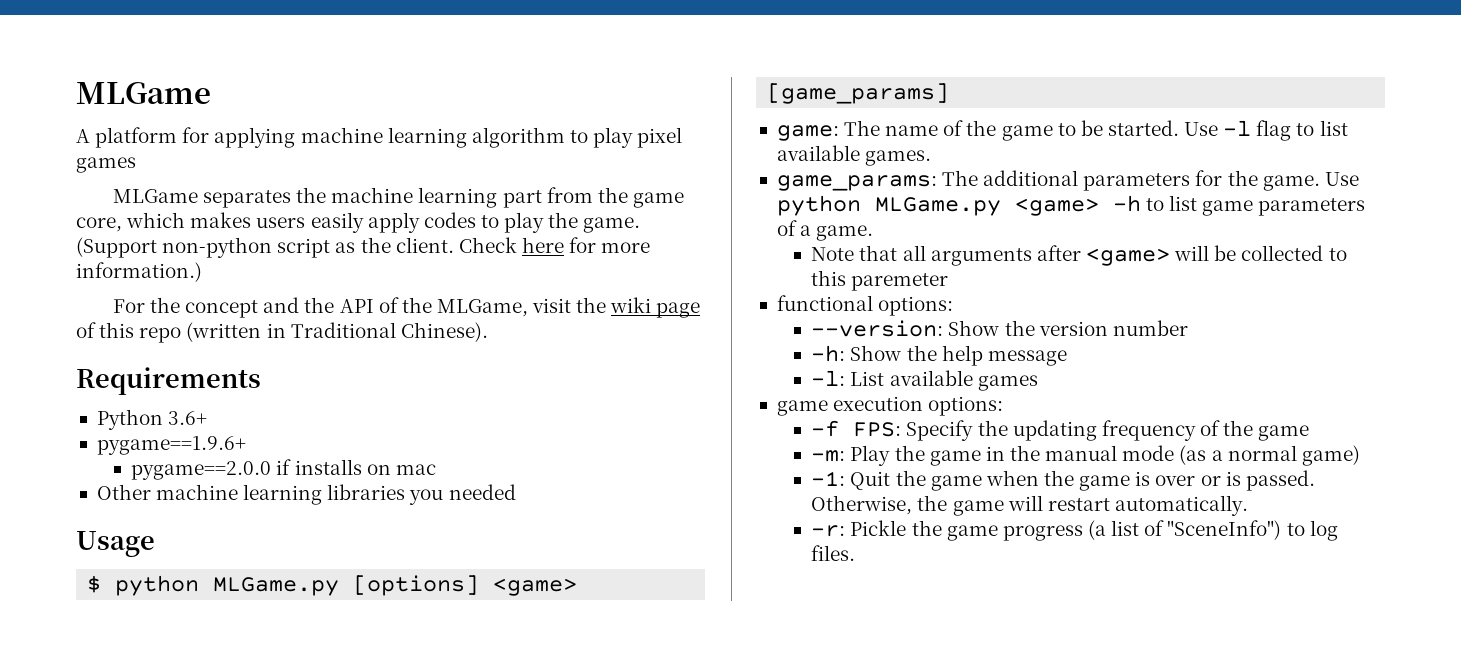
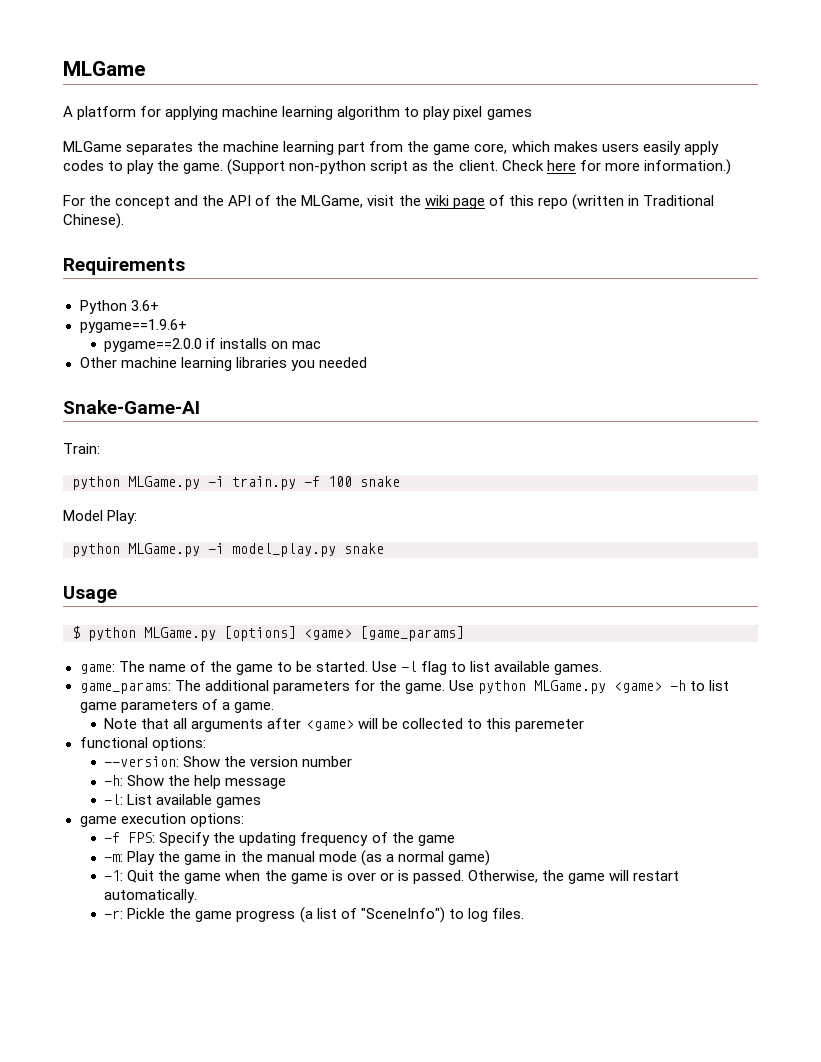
(516, 492) none -> [63,400,200,414] [63,443,100,454] [72,476,400,490] [63,510,138,524] [72,543,384,557] // Snake-Game-AI // Train: // python MLGame.py -i train.py -f 100 snake // Model Play: // python MLGame.py -i model_play.py snake

